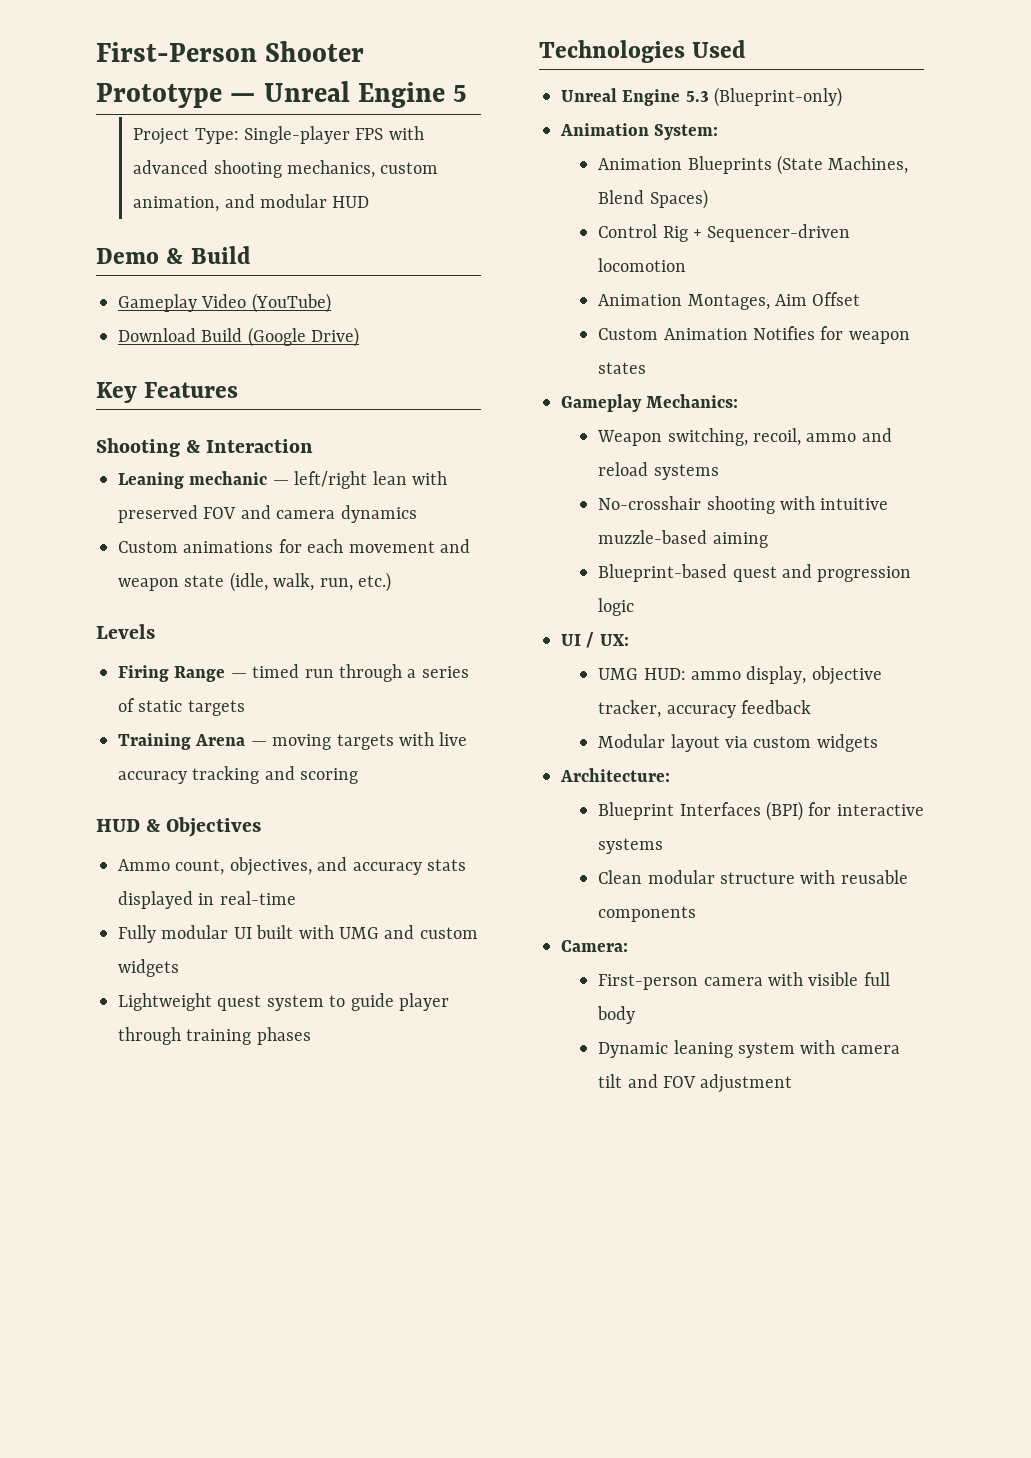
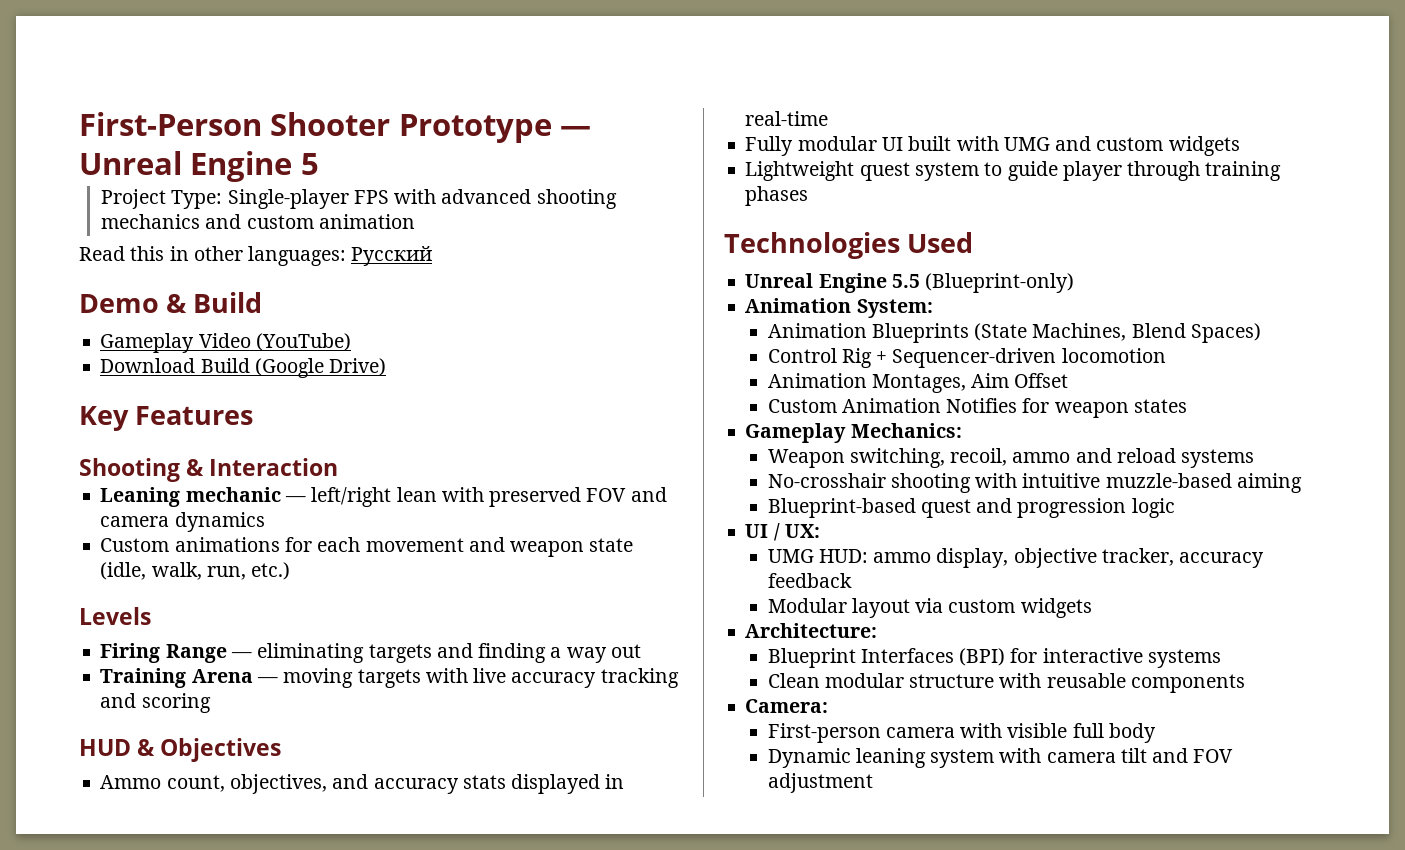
[286,160,439,178] [133,194,370,212] mechanics, custom animation, and modular HUD -> [101,214,415,229] [79,246,433,266] mechanics and custom animation // Read this in other languages: Русский
[252,664,469,682] [118,698,245,716] timed run through a series of static targets -> [257,643,641,663] eliminating targets and finding a way out
[685,91,709,102] 5.3 -> [891,274,920,288] 5.5

